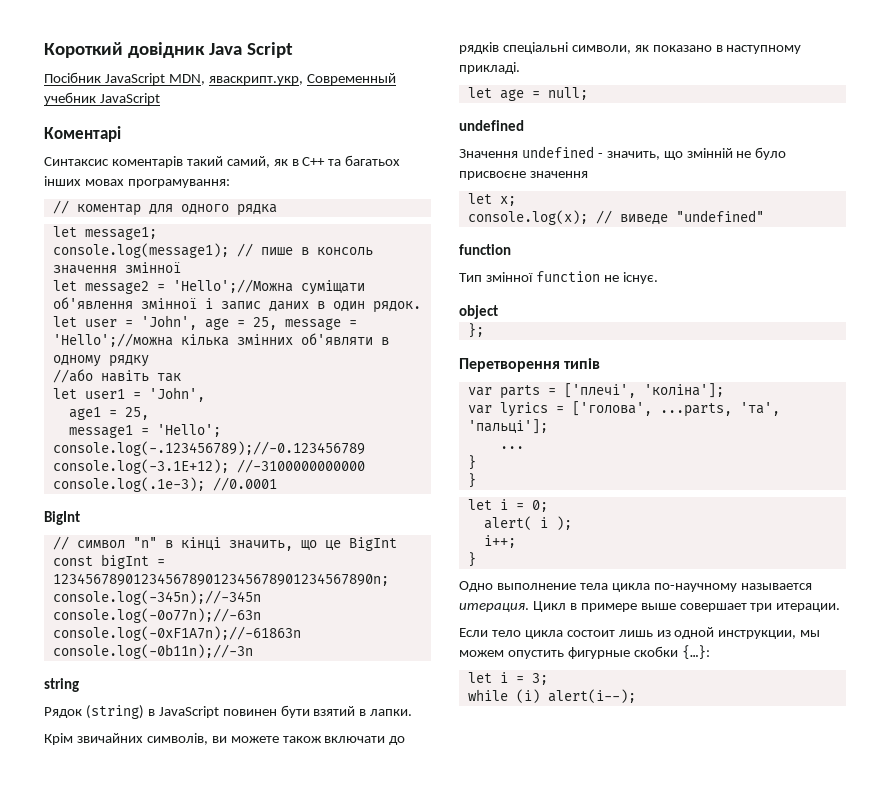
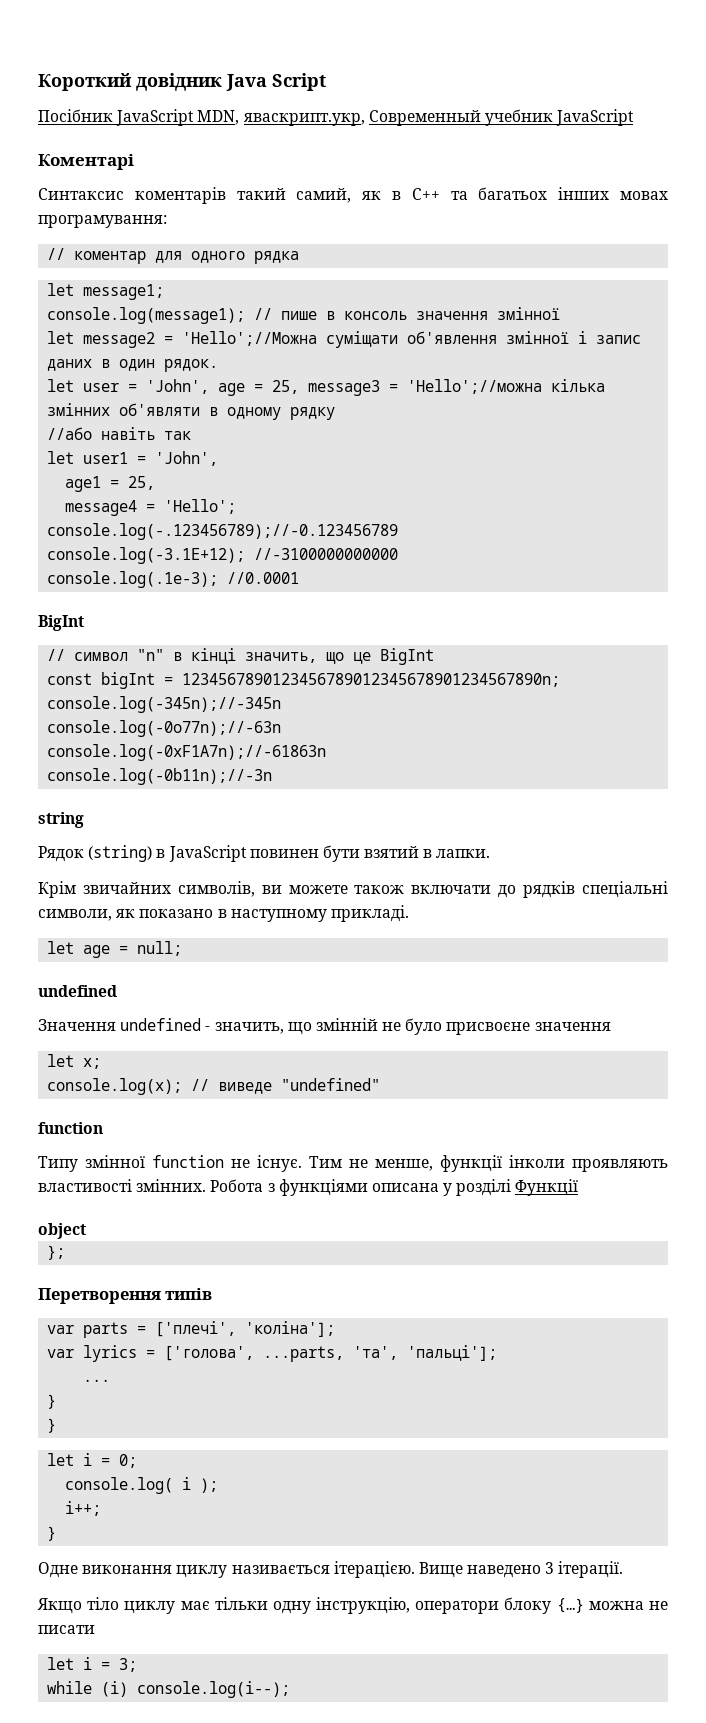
[284,318,341,330] message -> [308,380,381,396] message3
[68,425,133,438] message1 -> [65,500,138,516] message4
[459,273,482,282] Тип -> [38,1156,78,1172] Типу
(658, 278) none -> [309,1155,668,1172] [38,1179,579,1196] Тим не менше, функції інколи проявляють властивості змінних. Робота з функціями описана у розділі Функції
[483,516,532,530] alert( -> [65,1477,174,1494] console.log(
[459,581,812,592] [459,601,841,612] [459,627,821,639] [459,645,710,660] Одно выполнение тела цикла по-научному называется итерация. Цикл в примере выше совершает три итерации. // Если тело цикла состоит лишь из одной инструкции, мы можем опустить фигурные скобки {…}: -> [38,1561,624,1578] [37,1597,668,1614] [38,1625,95,1634] Одне виконання циклу називається ітерацією. Вище наведено 3 ітерації. // Якщо тіло циклу має тільки одну інструкцію, оператори блоку {…} можна не писати
[547,689,636,703] alert(i--); -> [137,1681,291,1698] console.log(i--);

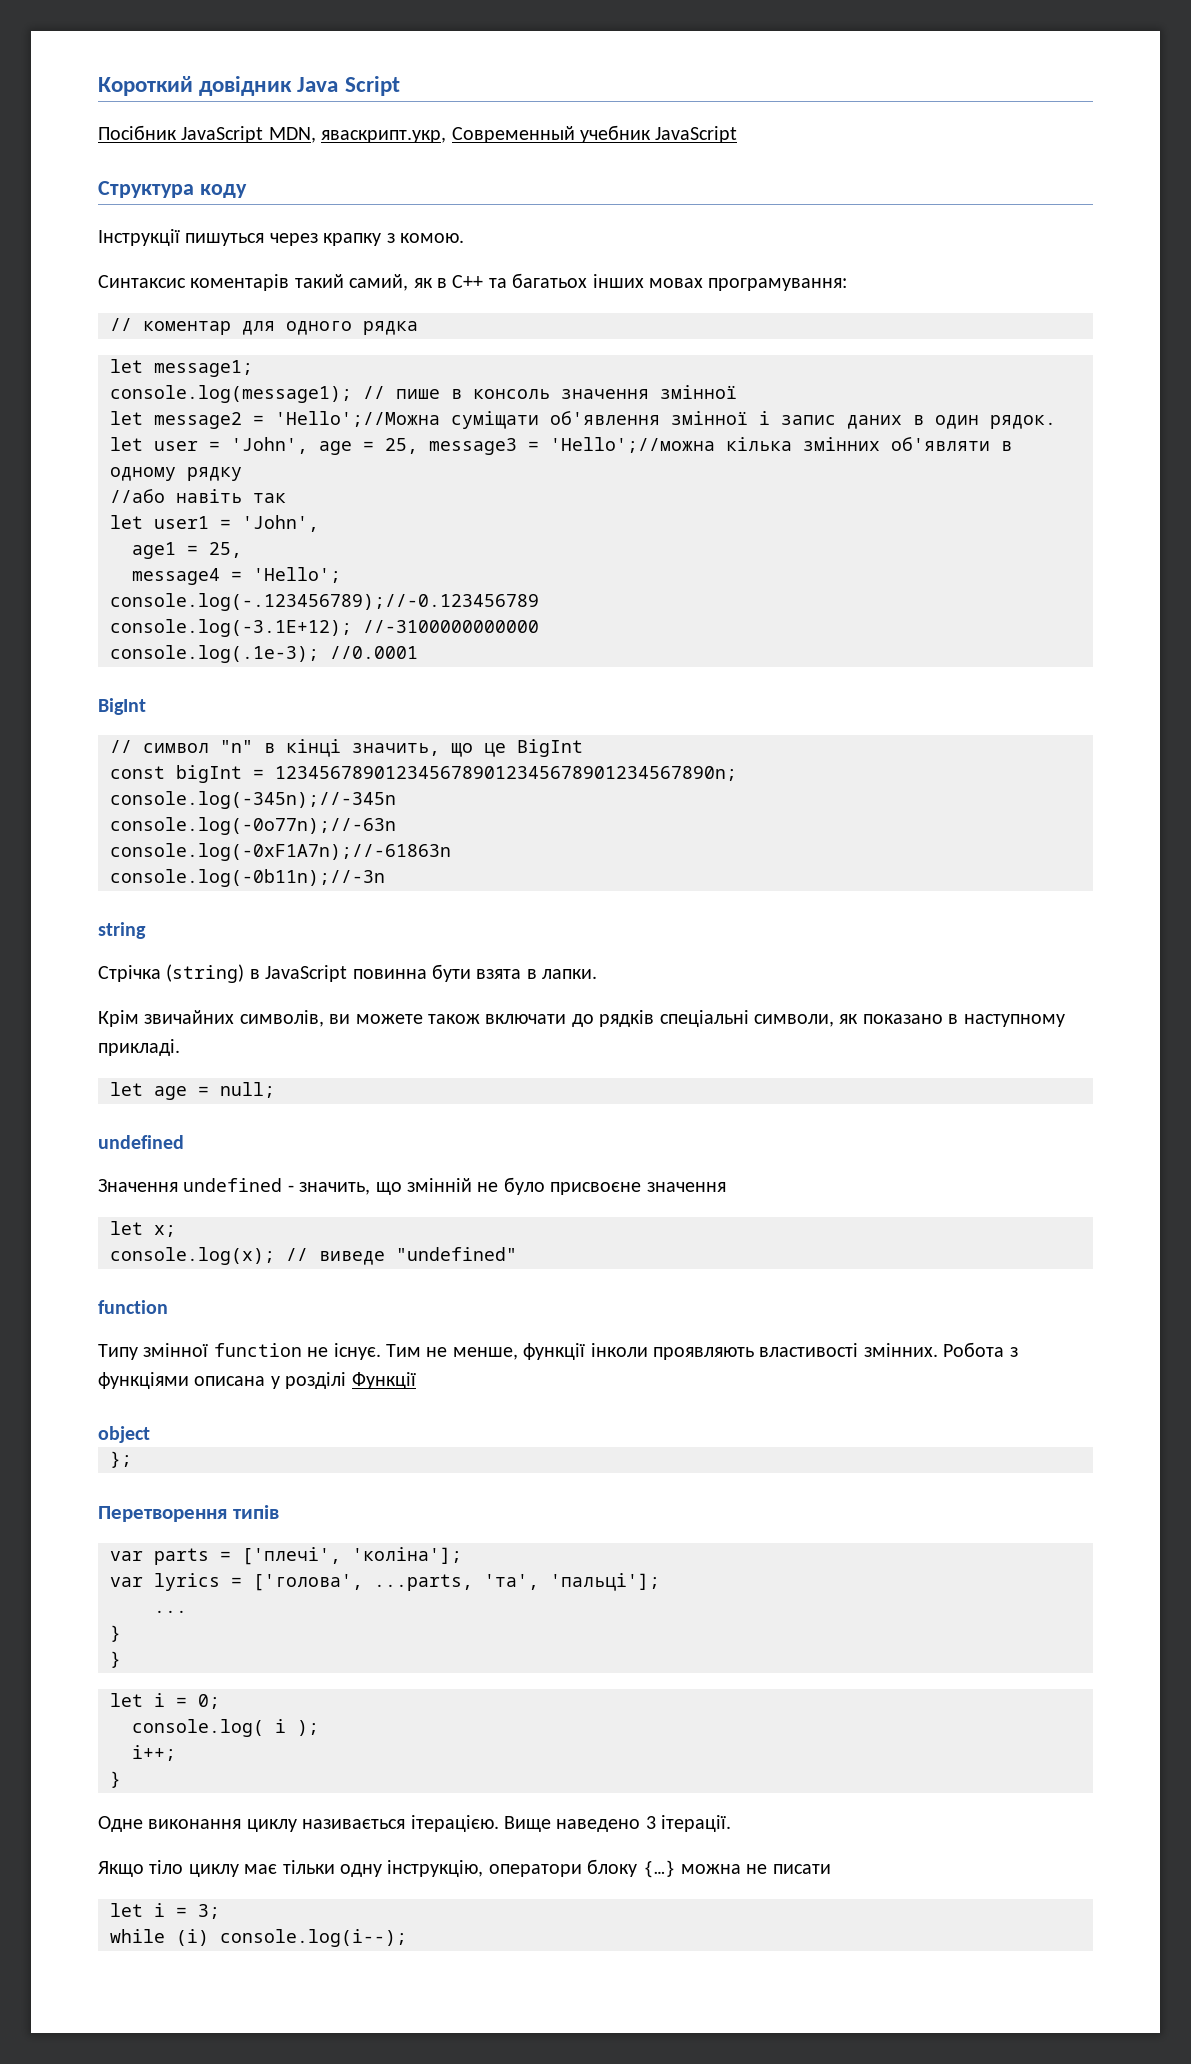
[38,154,134,170] Коментарі -> [98,181,247,198] [98,229,464,246] Структура коду // Інструкції пишуться через крапку з комою.
[38,846,84,862] Рядок -> [98,965,161,982] Стрічка
[249,845,420,862] повинен бути взятий -> [352,964,522,982] повинна бути взята

